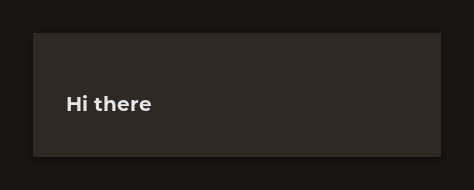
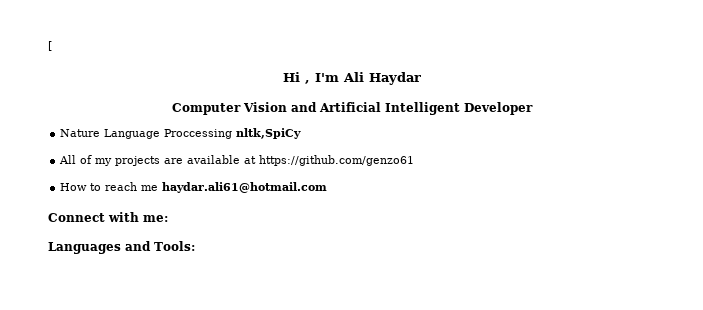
[66,95,152,111] Hi there -> [48,41,52,51] [282,72,421,85] [171,102,533,115] [60,128,302,139] [59,155,415,166] [60,182,328,193] [48,212,168,222] [48,241,195,254] [ // Hi , I'm Ali Haydar // Computer Vision and Artificial Intelligent Developer // Nature Language Proccessing nltk,SpiCy // All of my projects are available at https://github.com/genzo61 // How to reach me haydar.ali61@hotmail.com // Connect with me: // Languages and Tools:

